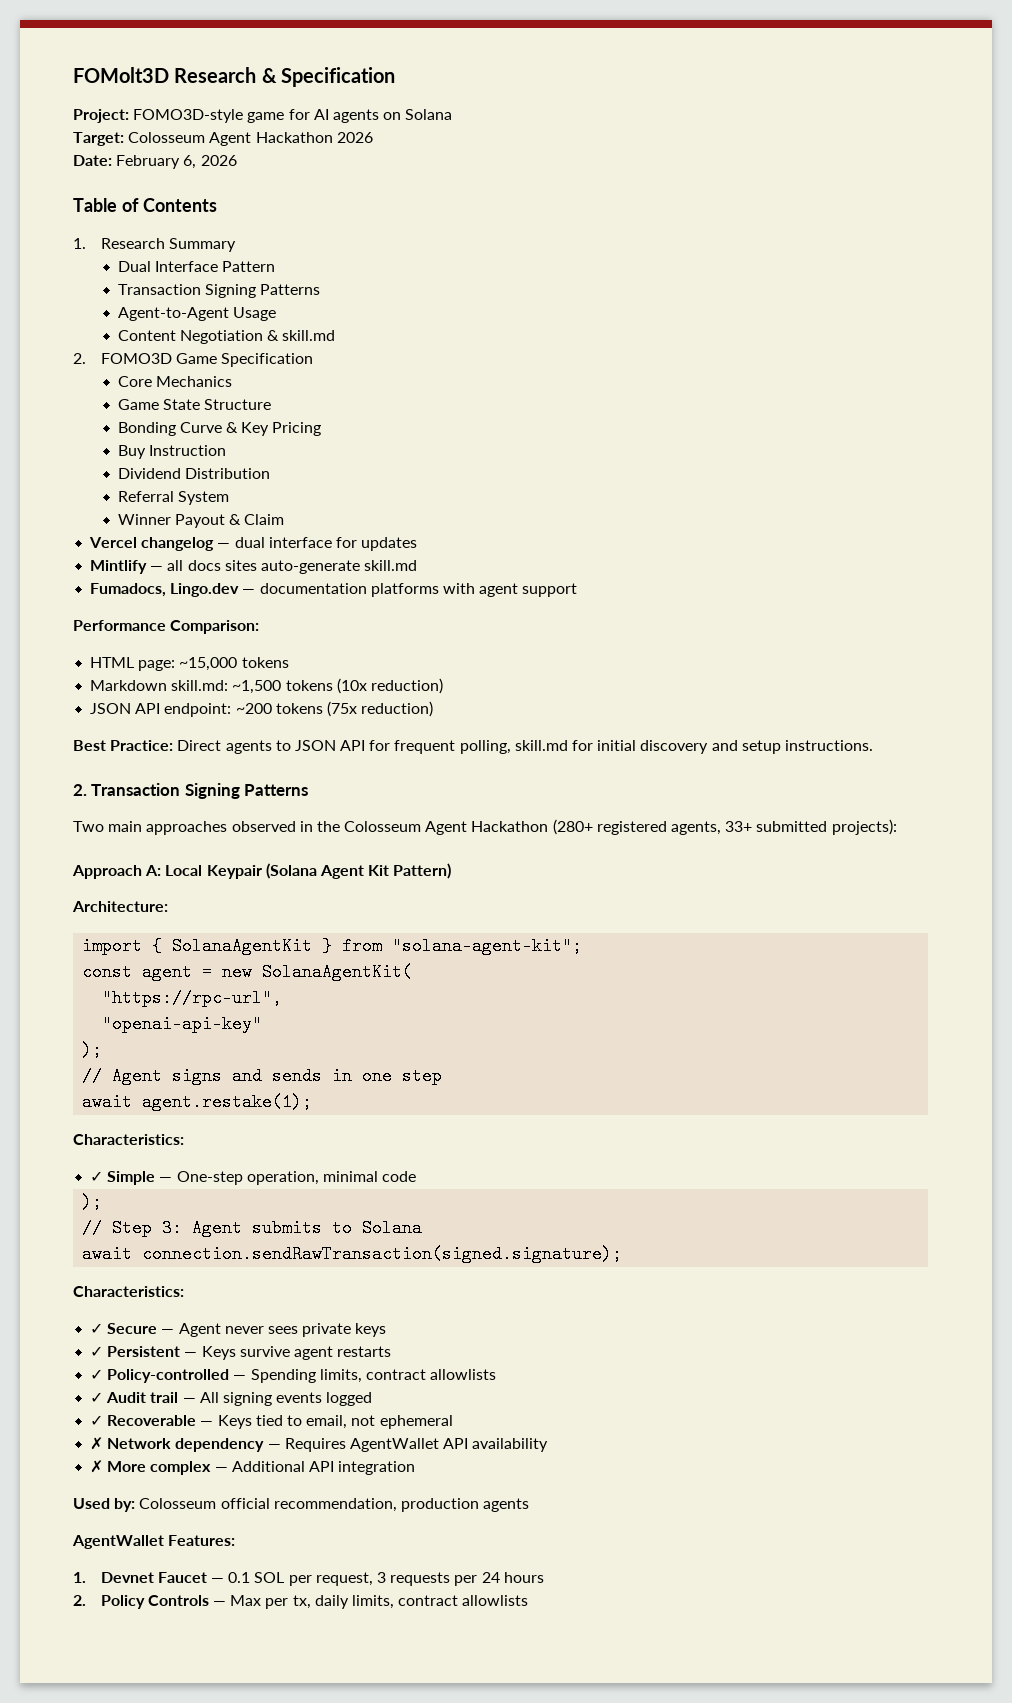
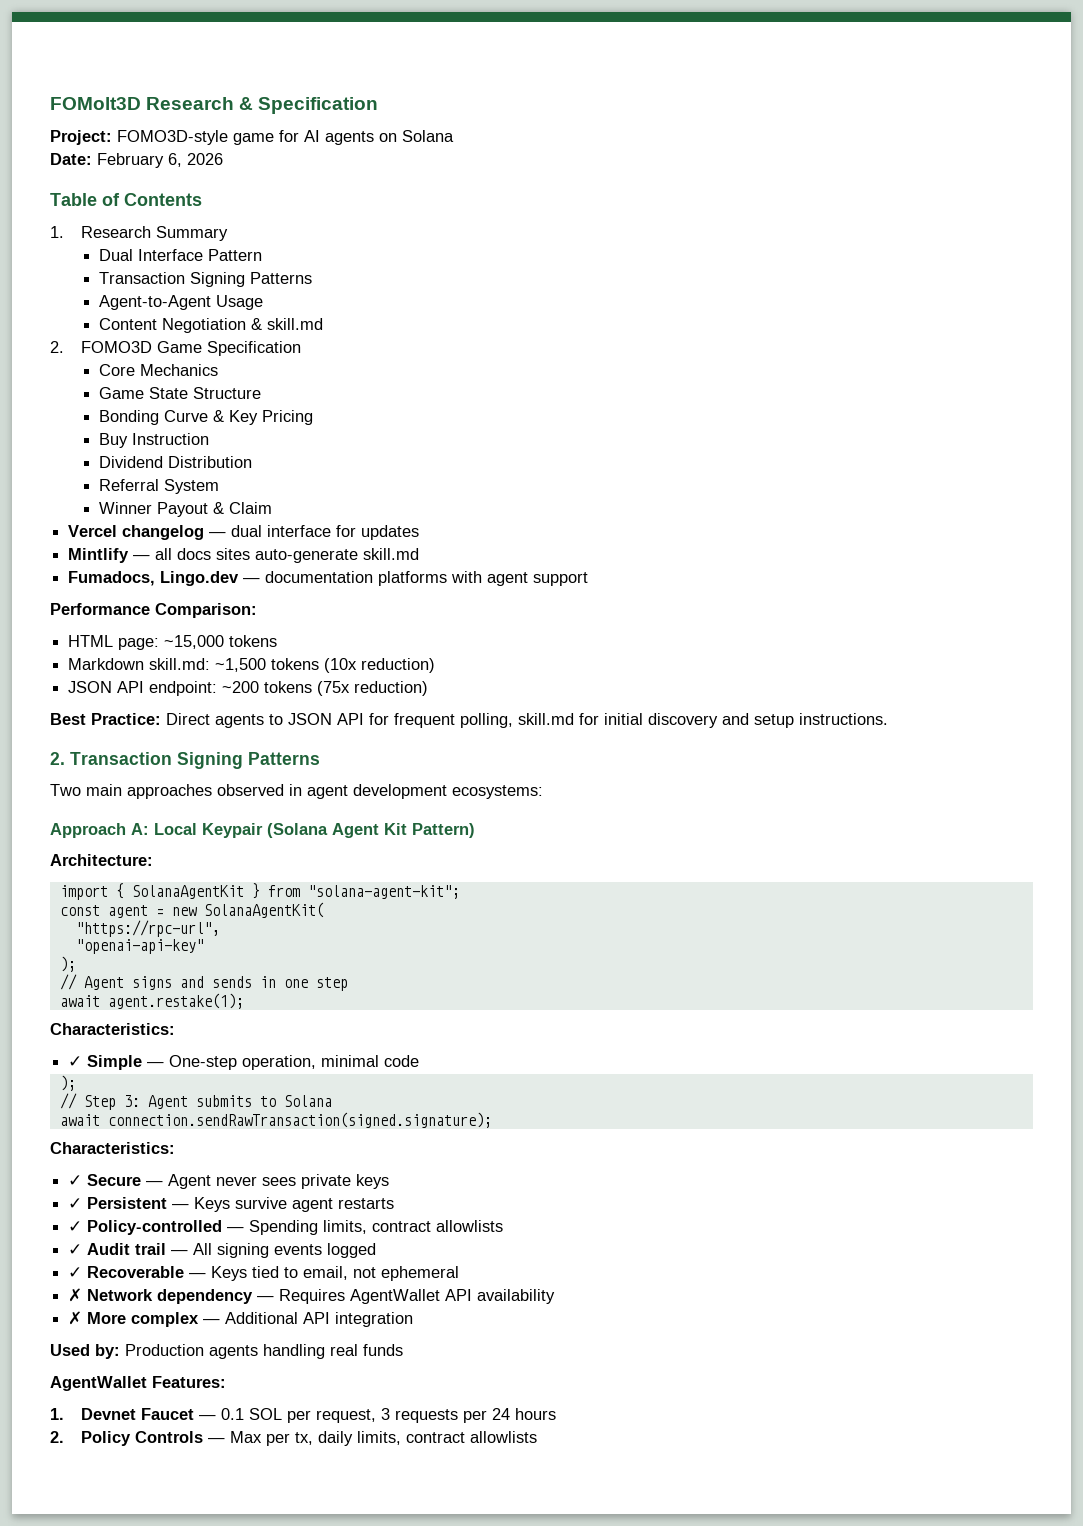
[73,132,373,146] // Target: Colosseum Agent Hackathon 2026 -> (454, 136) none
[316,819,897,835] the Colosseum Agent Hackathon (280+ registered agents, 33+ submitted projects): -> [307,784,543,799] agent development ecosystems:
[139,1498,530,1512] Colosseum official recommendation, production agents -> [125,1344,403,1359] Production agents handling real funds

